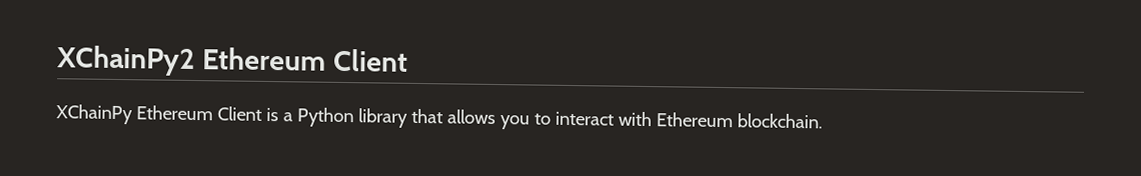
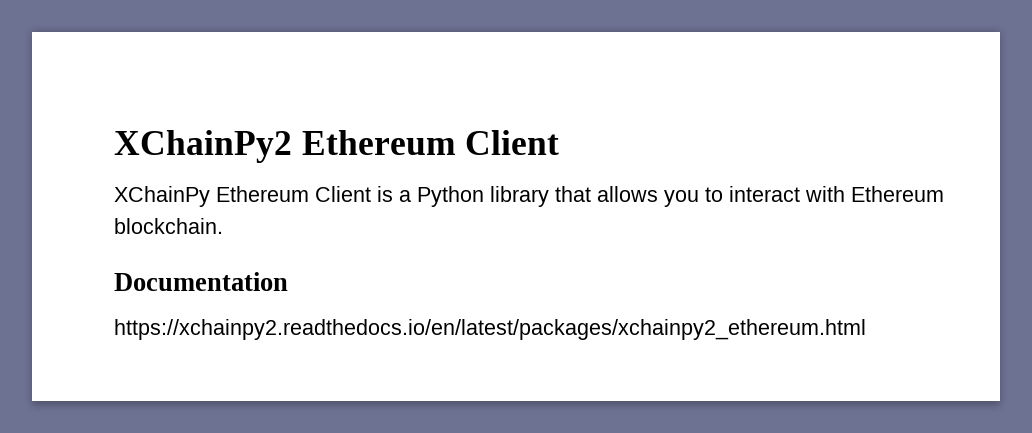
(823, 121) none -> [114,272,288,291] [114,319,866,340] // Documentation // https://xchainpy2.readthedocs.io/en/latest/packages/xchainpy2_ethereum.html

